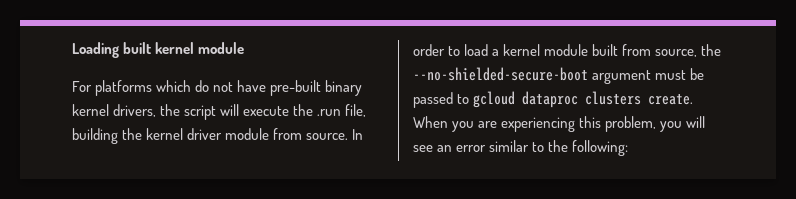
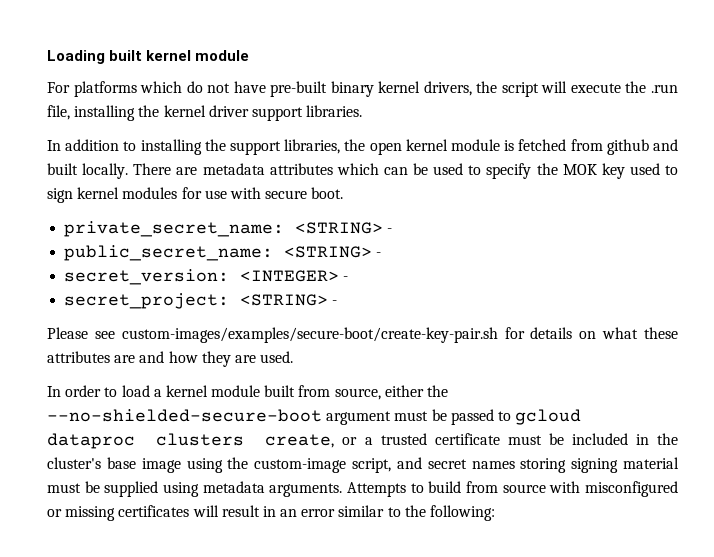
[72,128,118,144] building -> [74,105,136,121] installing
[225,128,349,140] module from source. -> [251,105,363,121] [47,139,678,155] [47,163,678,179] [47,187,344,203] [64,221,393,237] [64,245,382,261] [64,269,349,285] [64,293,338,309] [47,327,678,343] [47,351,294,367] support libraries. // In addition to installing the support libraries, the open kernel module is fetched from github and built locally. There are metadata attributes which can be used to specify the MOK key used to sign kernel modules for use with secure boot. // private_secret_name: <STRING> - // public_secret_name: <STRING> - // secret_version: <INTEGER> - // secret_project: <STRING> - // Please see custom-images/examples/secure-boot/create-key-pair.sh for details on what these attributes are and how they are used. //
(698, 53) none -> [384,385,424,397] either
[648,94,694,105] [413,116,706,132] [413,145,433,152] create. When you are experiencing this problem, you will see -> [265,433,678,448] [47,457,679,473] [47,481,679,497] [47,505,276,521] create, or a trusted certificate must be included in the cluster's base image using the custom-image script, and secret names storing signing material must be supplied using metadata arguments. Attempts to build from source with misconfigured or missing certificates will result in

